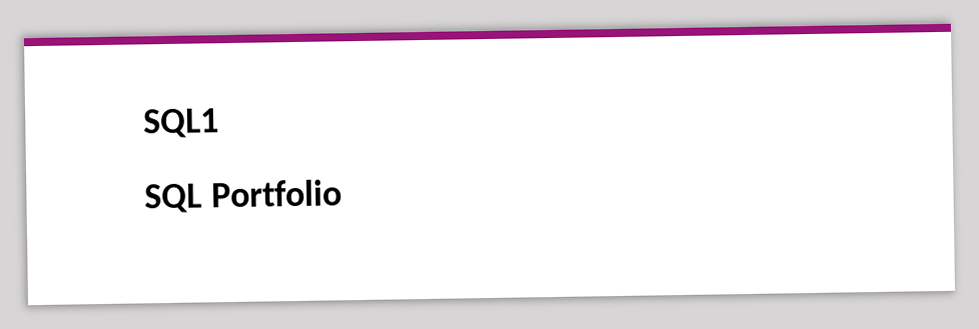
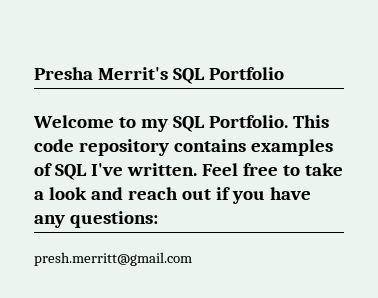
[143,108,219,139] SQL1 // -> [34,67,168,80] Presha Merrit's
(342, 193) none -> [33,115,329,132] [34,139,333,156] [34,163,343,180] [34,187,311,204] [34,211,158,228] [34,252,192,266] // Welcome to my SQL Portfolio. This code repository contains examples of SQL I've written. Feel free to take a look and reach out if you have any questions: // presh.merritt@gmail.com

